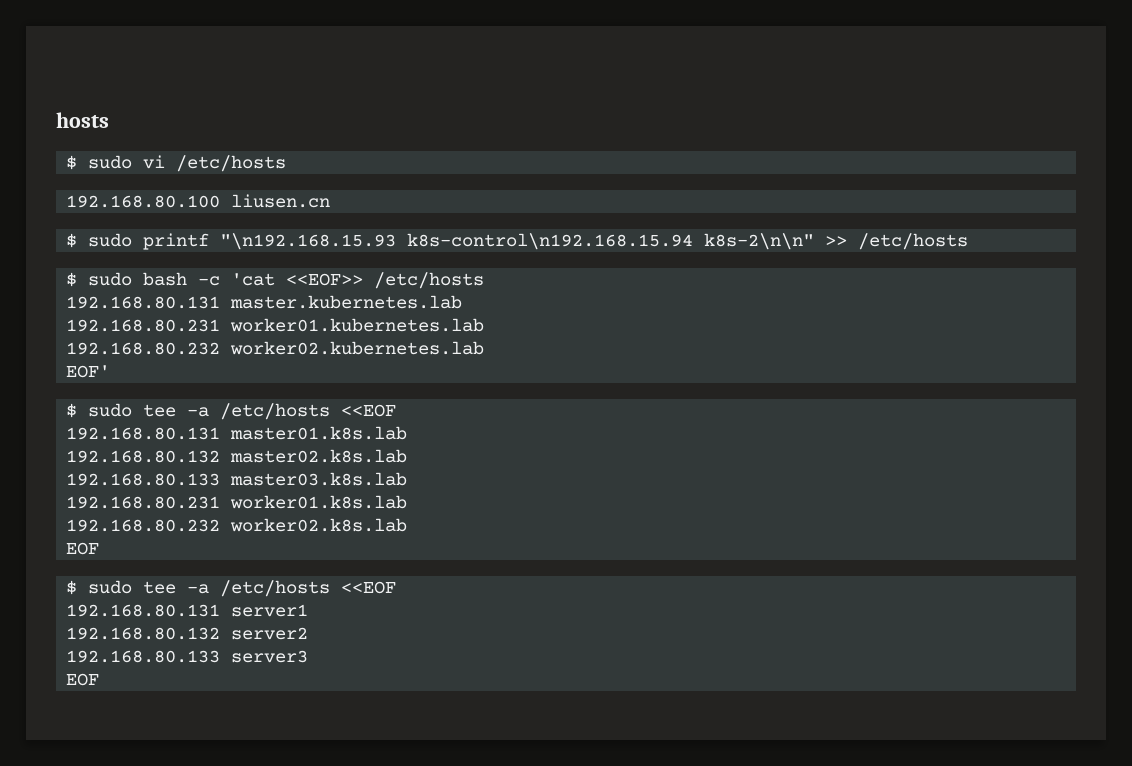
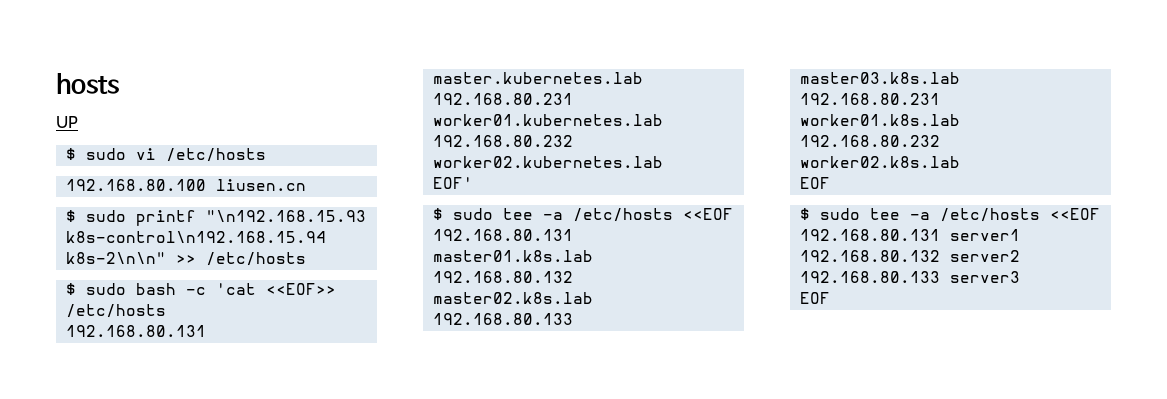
(109, 120) none -> [56,116,78,128] // UP

